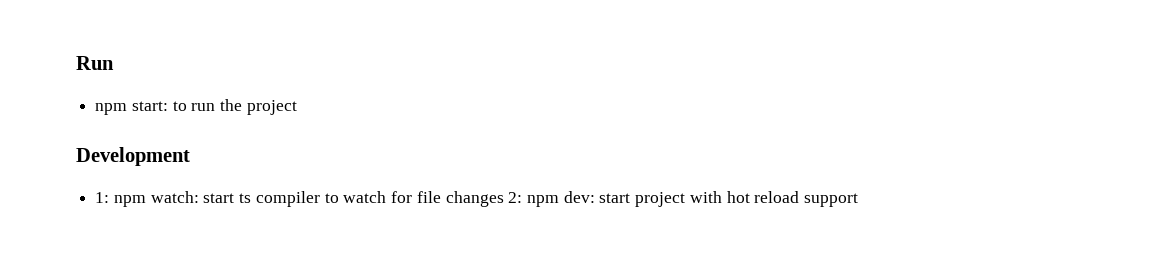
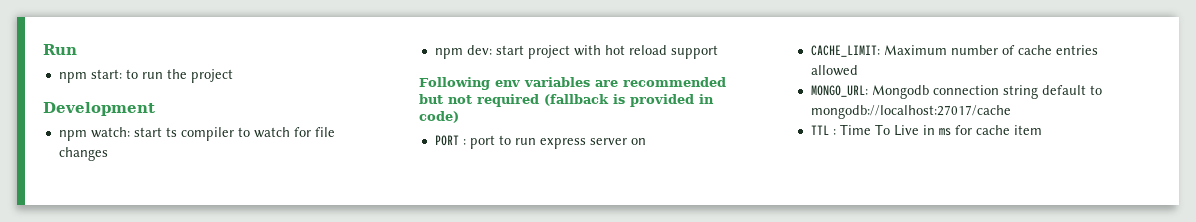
[95,192,110,203] 1: -> (155, 109) none
[508,192,523,203] 2: -> (108, 154) //
(859, 200) none -> [419,77,726,90] [419,94,714,107] [419,111,459,123] [434,135,646,149] [810,45,1098,57] [810,65,858,76] [810,85,1102,99] [810,105,1011,119] [810,124,1042,136] // Following env variables are recommended but not required (fallback is provided in code) // PORT : port to run express server on // CACHE_LIMIT: Maximum number of cache entries allowed // MONGO_URL: Mongodb connection string default to mongodb://localhost:27017/cache // TTL : Time To Live in ms for cache item

